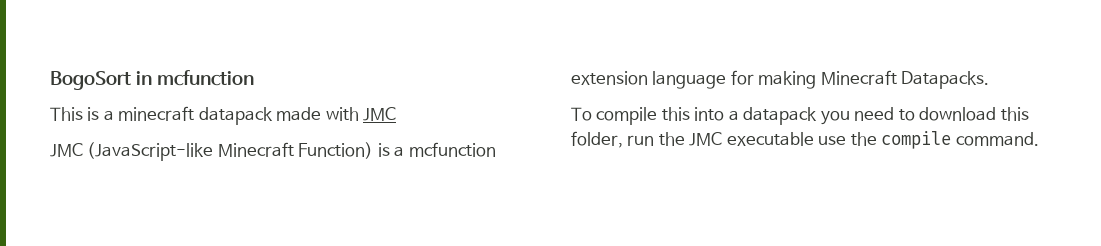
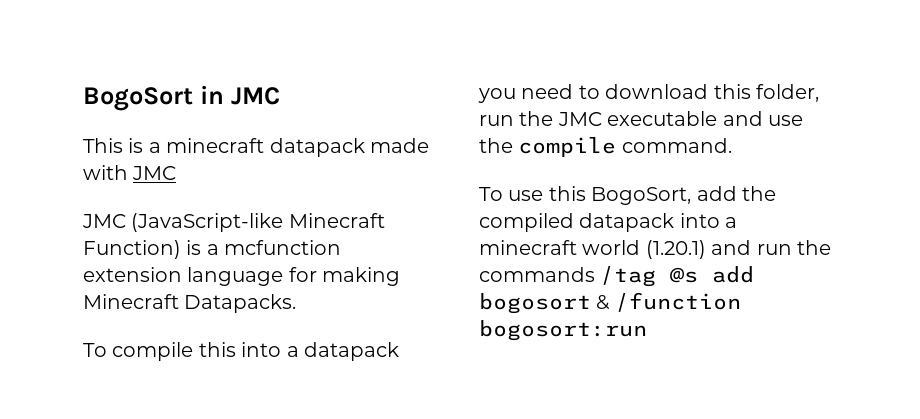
[157,70,255,86] mcfunction -> [230,87,280,105] JMC
(814, 139) none -> [722,111,763,126] and
(1039, 139) none -> [479,186,776,205] [479,213,738,232] [479,240,831,259] [479,266,755,287] [479,292,741,314] [479,320,647,341] // To use this BogoSort, add the compiled datapack into a minecraft world (1.20.1) and run the commands /tag @s add bogosort & /function bogosort:run

